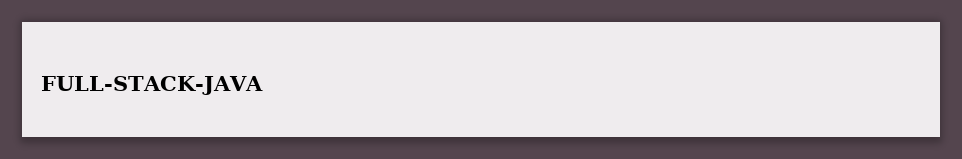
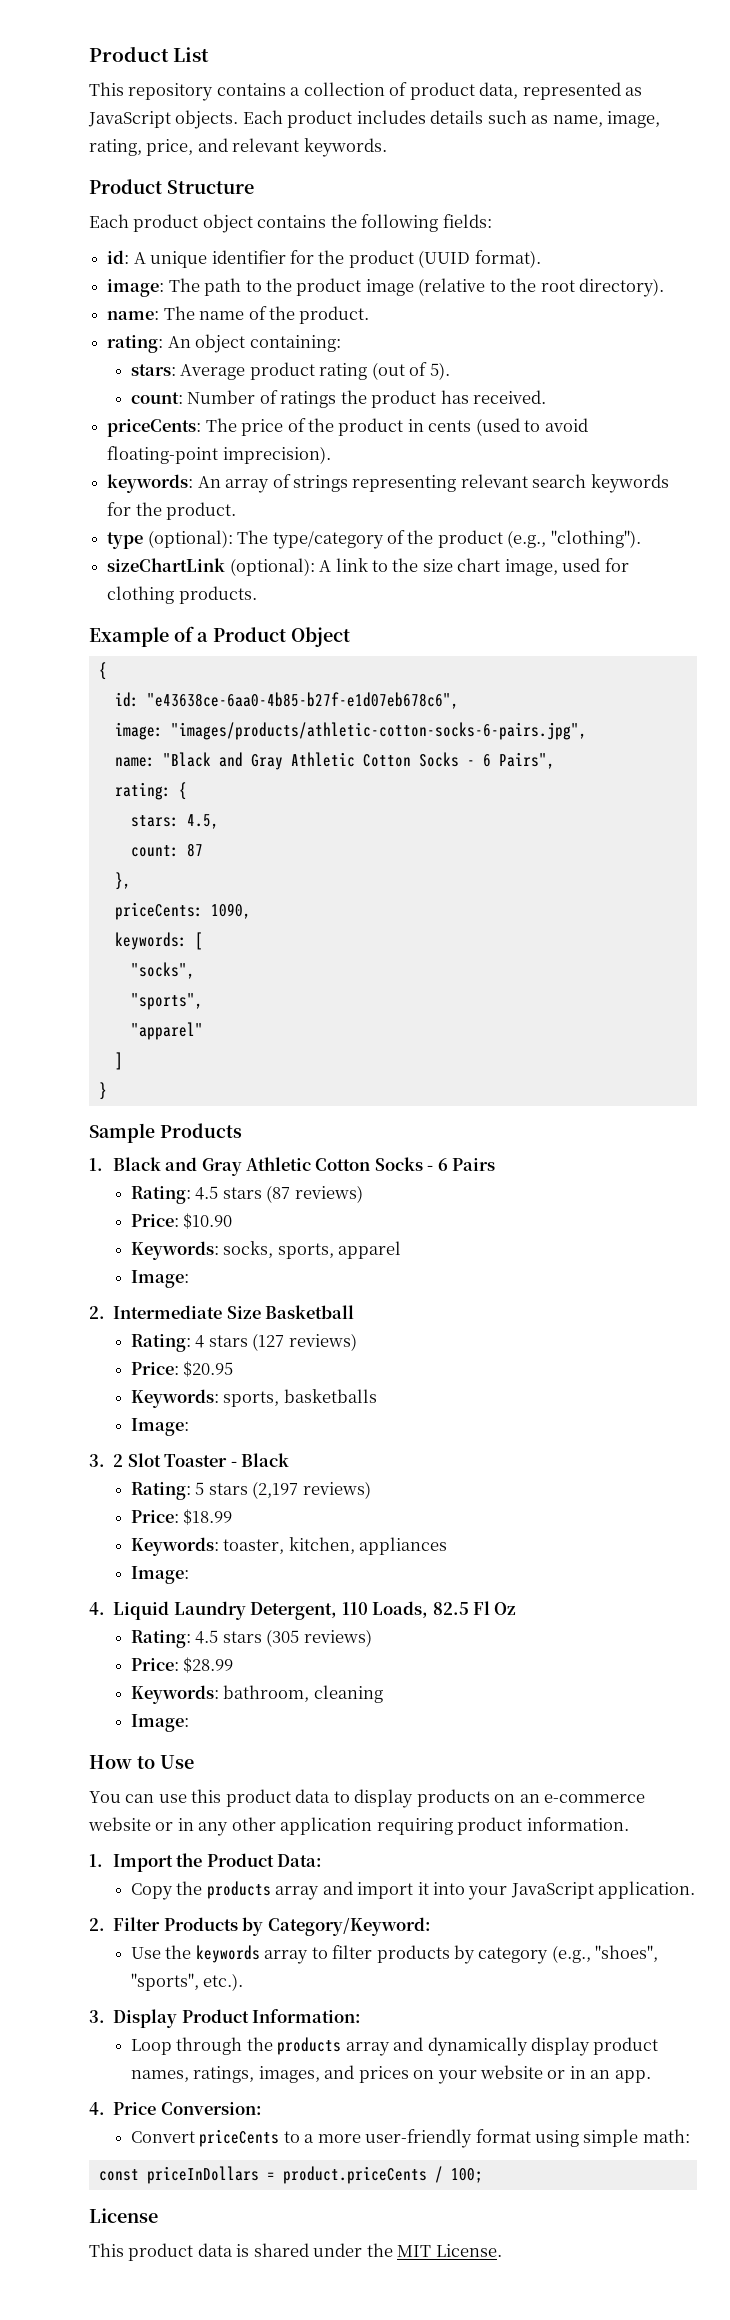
[41,76,263,95] FULL-STACK-JAVA -> [89,46,210,62] [89,82,643,101] [88,110,661,129] [89,138,387,157] [89,179,254,194] [89,214,492,233] [107,250,541,268] [107,278,665,297] [107,306,370,324] [107,334,341,353] [130,362,450,380] [130,390,546,408] [107,418,588,437] [107,446,331,464] [107,474,669,493] [107,502,237,520] [107,530,641,549] [107,558,629,576] [107,586,257,604] [89,626,350,647] [98,662,107,680] [114,692,459,709] [114,722,587,740] [114,752,555,770] [114,782,187,800] [130,814,219,829] [130,843,203,857] [114,872,131,890] [114,902,251,920] [114,932,203,950] [130,962,195,979] [130,993,203,1010] [130,1022,203,1040] [114,1052,123,1070] [98,1082,107,1100] [89,1123,242,1143] [89,1157,496,1176] [130,1185,363,1204] [130,1213,233,1229] [130,1241,402,1260] [130,1270,189,1288] [89,1305,355,1319] [130,1333,357,1352] [130,1361,234,1377] [130,1389,377,1408] [130,1418,189,1436] [89,1453,290,1467] [130,1481,371,1500] [130,1509,233,1525] [130,1537,448,1556] [130,1566,189,1584] [89,1601,517,1620] [130,1629,372,1648] [130,1657,234,1673] [130,1685,383,1704] [130,1714,189,1732] [89,1755,194,1769] [89,1789,646,1808] [88,1817,629,1836] [89,1853,322,1872] [130,1881,696,1900] [89,1917,431,1936] [130,1945,659,1964] [130,1973,244,1991] [89,2009,362,2028] [130,2037,659,2056] [130,2065,651,2084] [89,2102,262,2115] [130,2129,690,2148] [98,2166,483,2184] [89,2208,158,2223] [89,2243,502,2261] Product List // This repository contains a collection of product data, represented as JavaScript objects. Each product includes details such as name, image, rating, price, and relevant keywords. // Product Structure // Each product object contains the following fields: // id: A unique identifier for the product (UUID format). // image: The path to the product image (relative to the root directory). // name: The name of the product. // rating: An object containing: // stars: Average product rating (out of 5). // count: Number of ratings the product has received. // priceCents: The price of the product in cents (used to avoid floating-point imprecision). // keywords: An array of strings representing relevant search keywords for the product. // type (optional): The type/category of the product (e.g., "clothing"). // sizeChartLink (optional): A link to the size chart image, used for clothing products. // Example of a Product Object // { // id: "e43638ce-6aa0-4b85-b27f-e1d07eb678c6", // image: "images/products/athletic-cotton-socks-6-pairs.jpg", // name: "Black and Gray Athletic Cotton Socks - 6 Pairs", // rating: { // stars: 4.5, // count: 87 // }, // priceCents: 1090, // keywords: [ // "socks", // "sports", // "apparel" // ] // } // Sample Products // 1. Black and Gray Athletic Cotton Socks - 6 Pairs // Rating: 4.5 stars (87 reviews) // Price: $10.90 // Keywords: socks, sports, apparel // Image: // 2. Intermediate Size Basketball // Rating: 4 stars (127 reviews) // Price: $20.95 // Keywords: sports, basketballs // Image: // 3. 2 Slot Toaster - Black // Rating: 5 stars (2,197 reviews) // Price: $18.99 // Keywords: toaster, kitchen, appliances // Image: // 4. Liquid Laundry Detergent, 110 Loads, 82.5 Fl Oz // Rating: 4.5 stars (305 reviews) // Price: $28.99 // Keywords: bathroom, cleaning // Image: // How to Use // You can use this product data to display products on an e-commerce website or in any other application requiring product information. // 1. Import the Product Data: // Copy the products array and import it into your JavaScript application. // 2. Filter Products by Category/Keyword: // Use the keywords array to filter products by category (e.g., "shoes", "sports", etc.). // 3. Display Product Information: // Loop through the products array and dynamically display product names, ratings, images, and prices on your website or in an app. // 4. Price Conversion: // Convert priceCents to a more user-friendly format using simple math: // const priceInDollars = product.priceCents / 100; // License // This product data is shared under the MIT License.

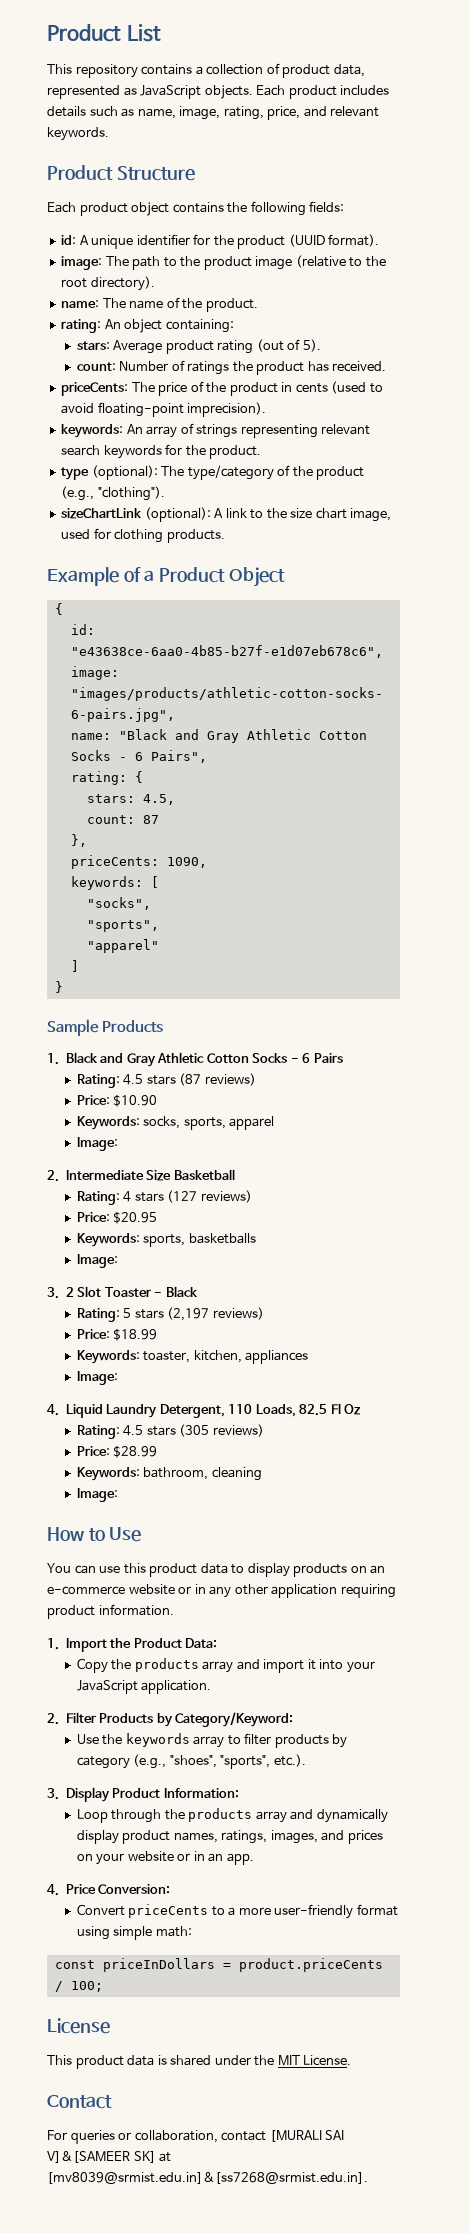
(502, 2250) none -> [47,2095,112,2109] [47,2130,345,2144] [47,2151,172,2163] [47,2172,368,2184] // Contact // For queries or collaboration, contact [MURALI SAI V]&[SAMEER SK] at [mv8039@srmist.edu.in]&[ss7268@srmist.edu.in].

